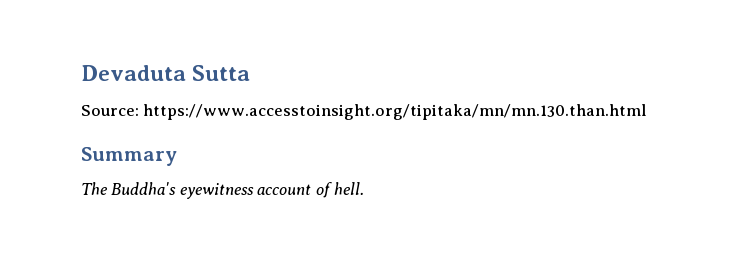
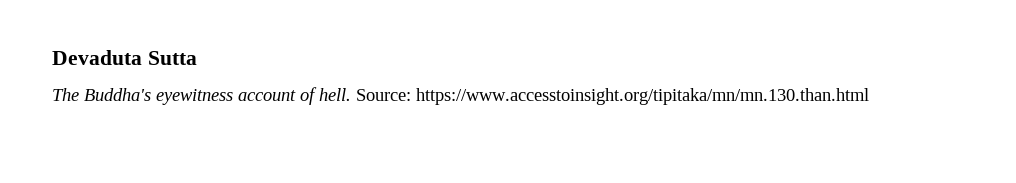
[81,104,647,120] [81,147,177,166] // Source: https://www.accesstoinsight.org/tipitaka/mn/mn.130.than.html // Summary -> (197, 58) none
(365, 188) none -> [356,88,869,105] Source: https://www.accesstoinsight.org/tipitaka/mn/mn.130.than.html

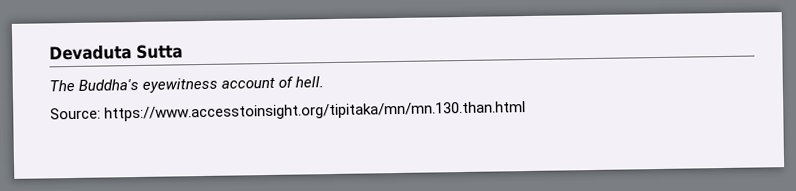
(351, 94) none -> (325, 82) //

